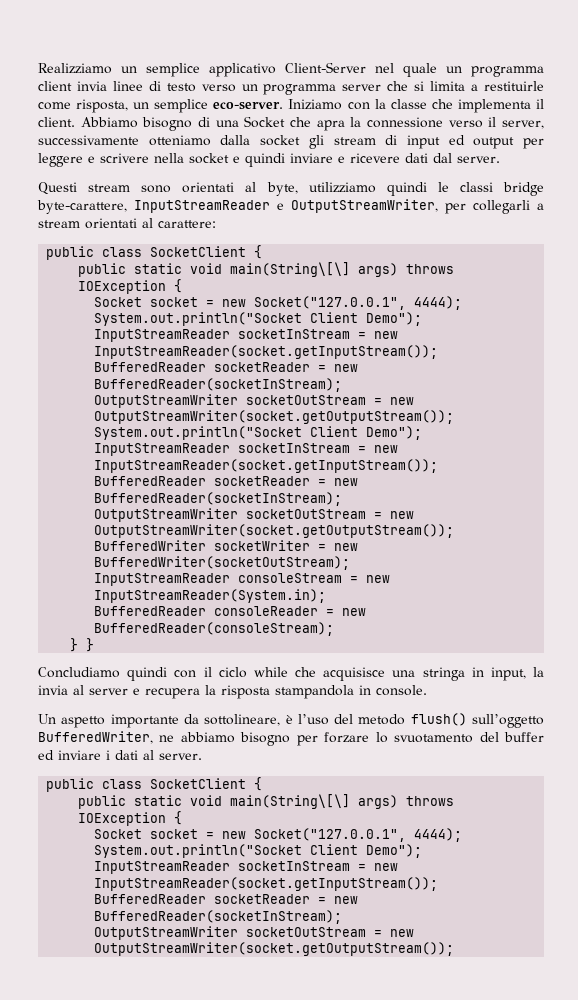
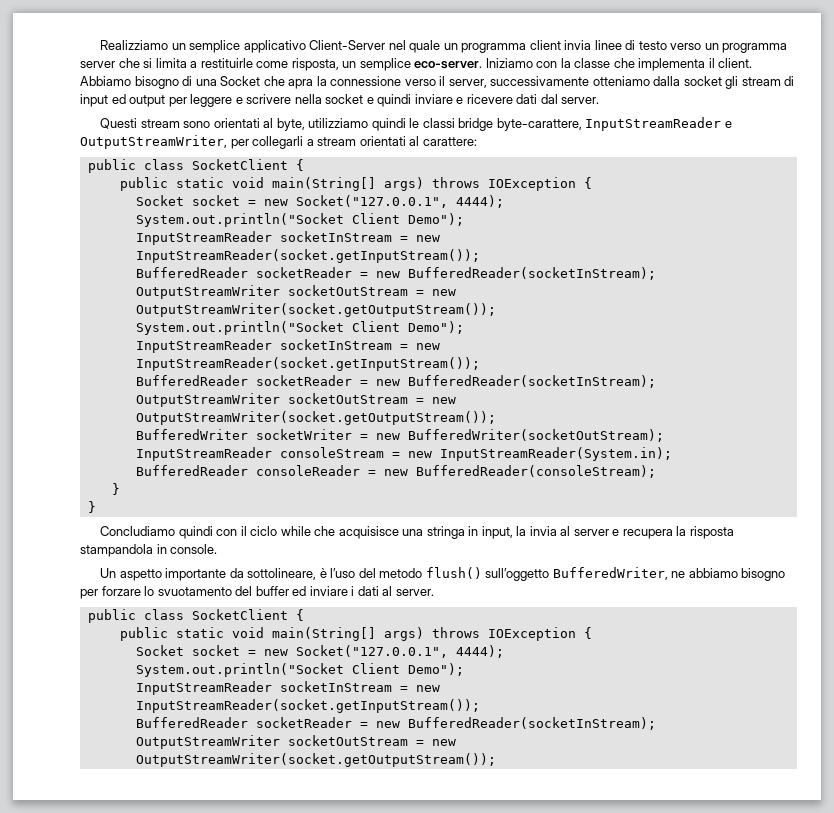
[230,262,351,277] main(String\[\] -> [271,177,376,191] main(String[]
(79, 645) none -> (120, 489) //
[230,794,351,809] main(String\[\] -> [271,627,376,641] main(String[]

